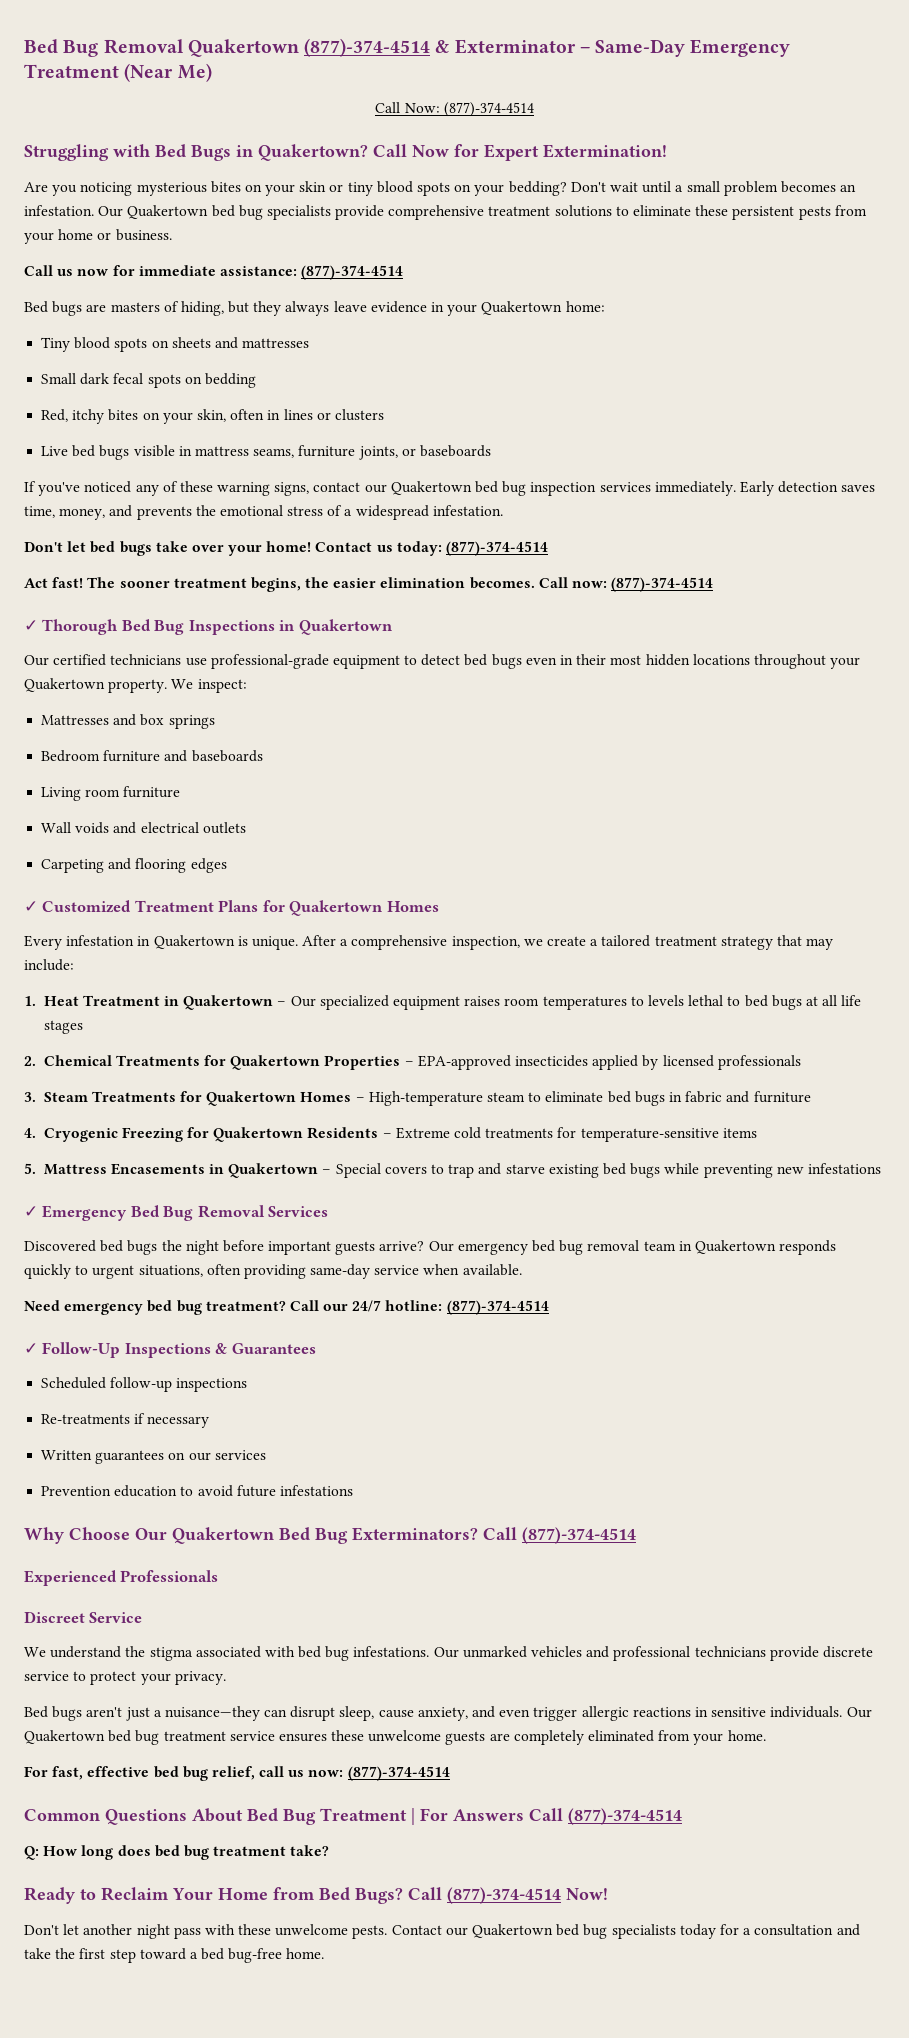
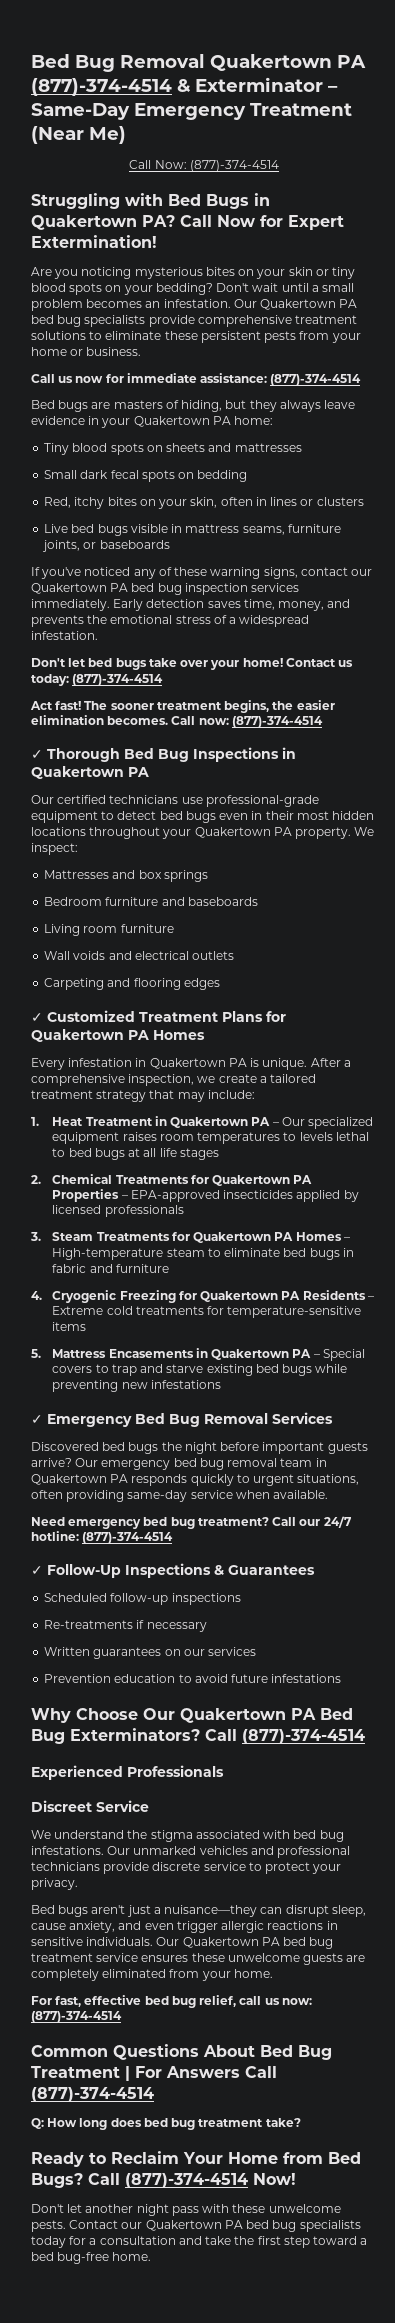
(299, 48) none -> [337,55,366,68] PA
[258,144,368,161] Quakertown? -> [31,215,175,230] Quakertown PA?
(209, 212) none -> [339,299,358,308] PA
(563, 308) none -> [212,416,231,425] PA
(472, 488) none -> [110,583,129,592] PA
(393, 627) none -> [128,767,149,777] PA
(105, 685) none -> [273,827,292,836] PA
(384, 908) none -> [128,1030,149,1040] PA
(235, 942) none -> [228,1058,247,1067] PA
(274, 1002) none -> [251,1117,271,1126] PA
(321, 1062) none -> [293,1175,313,1184] PA
(297, 1098) none -> [274,1232,294,1241] PA
(304, 1134) none -> [281,1291,301,1300] PA
(319, 1170) none -> [292,1349,312,1358] PA
(776, 1247) none -> [110,1474,129,1483] PA
(274, 1535) none -> [291,1708,316,1720] PA
(105, 1737) none -> [261,1937,280,1946] PA
(554, 1931) none -> [224,2220,243,2229] PA

